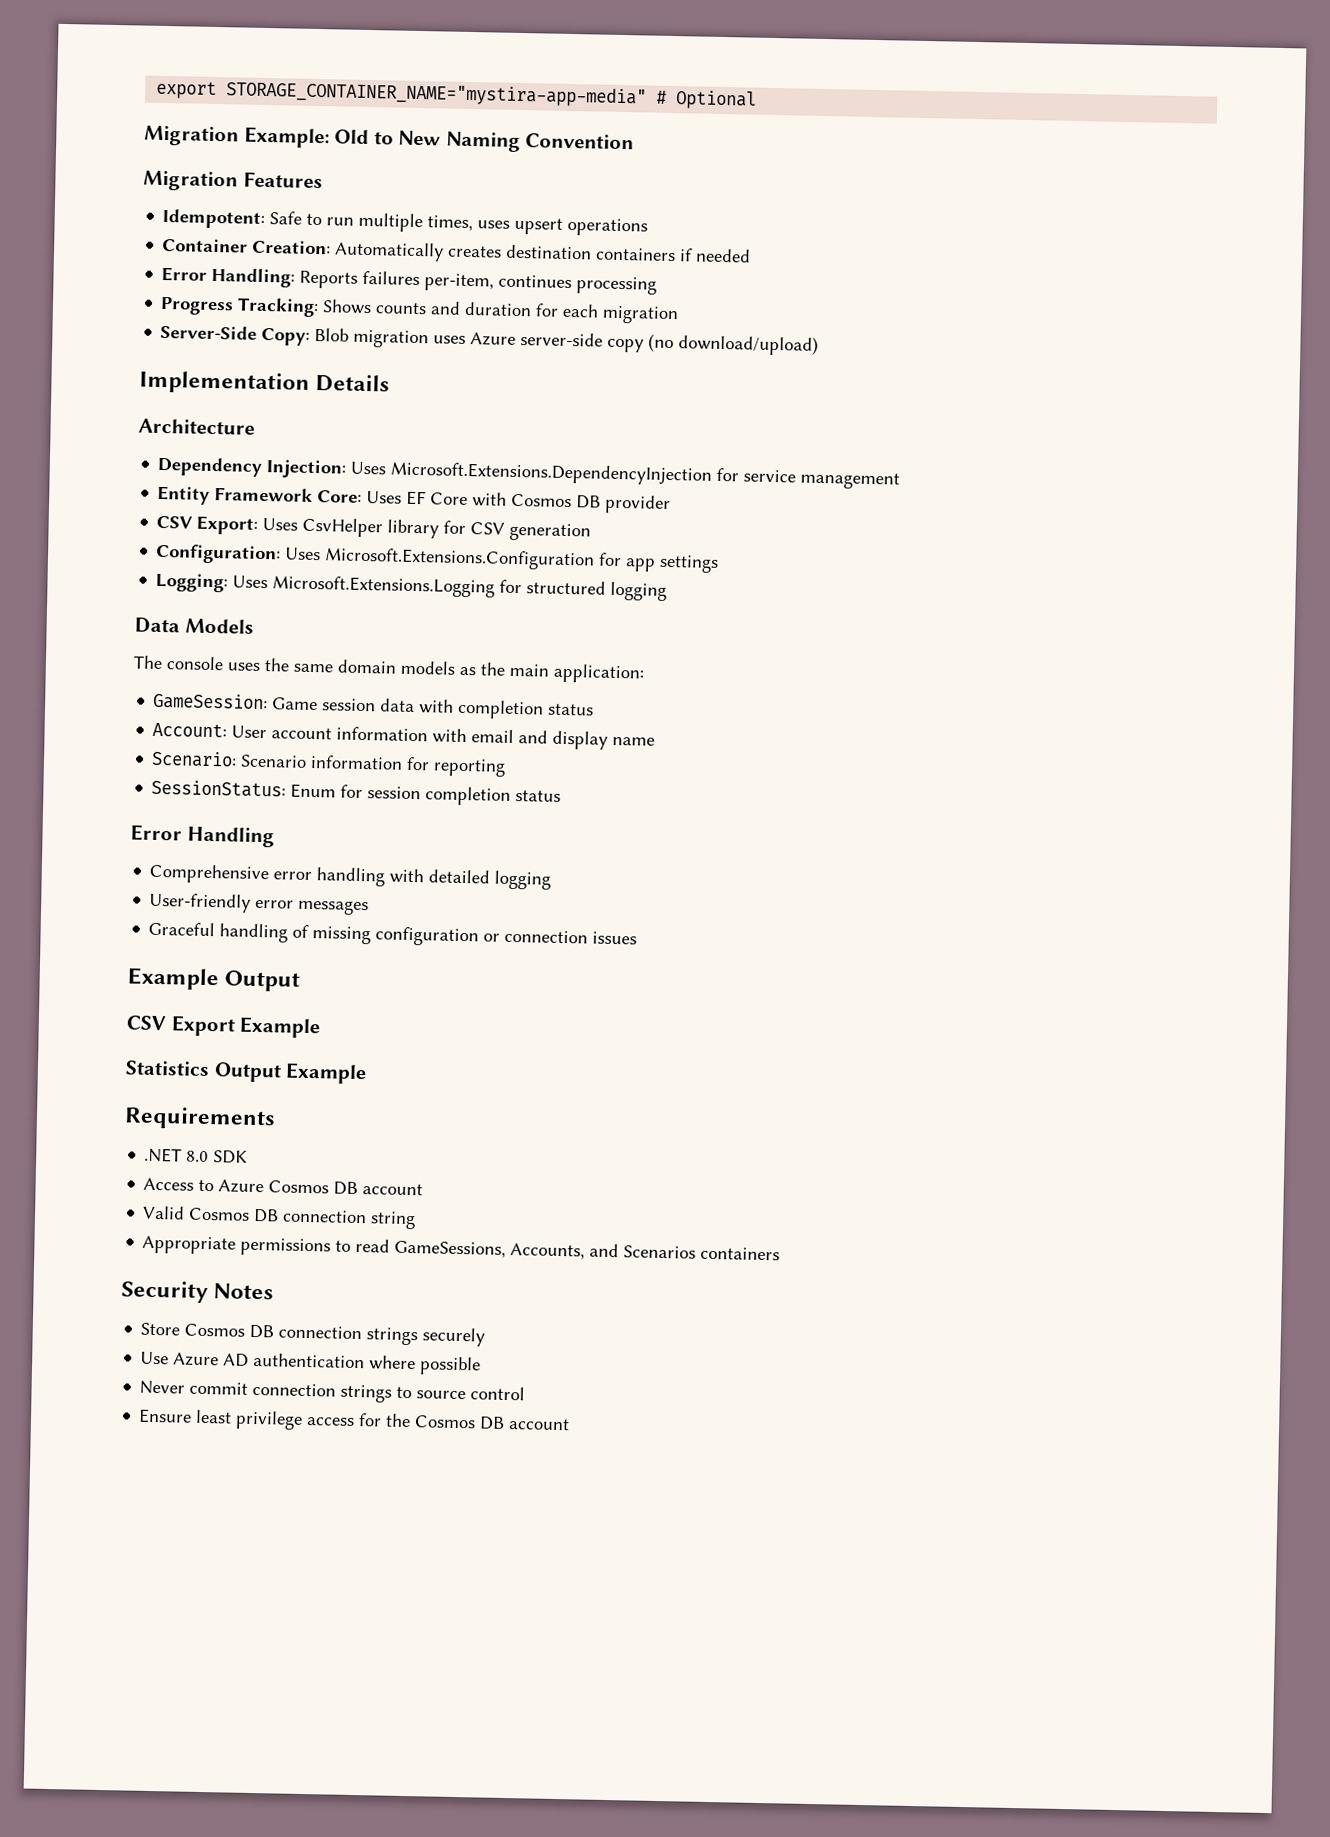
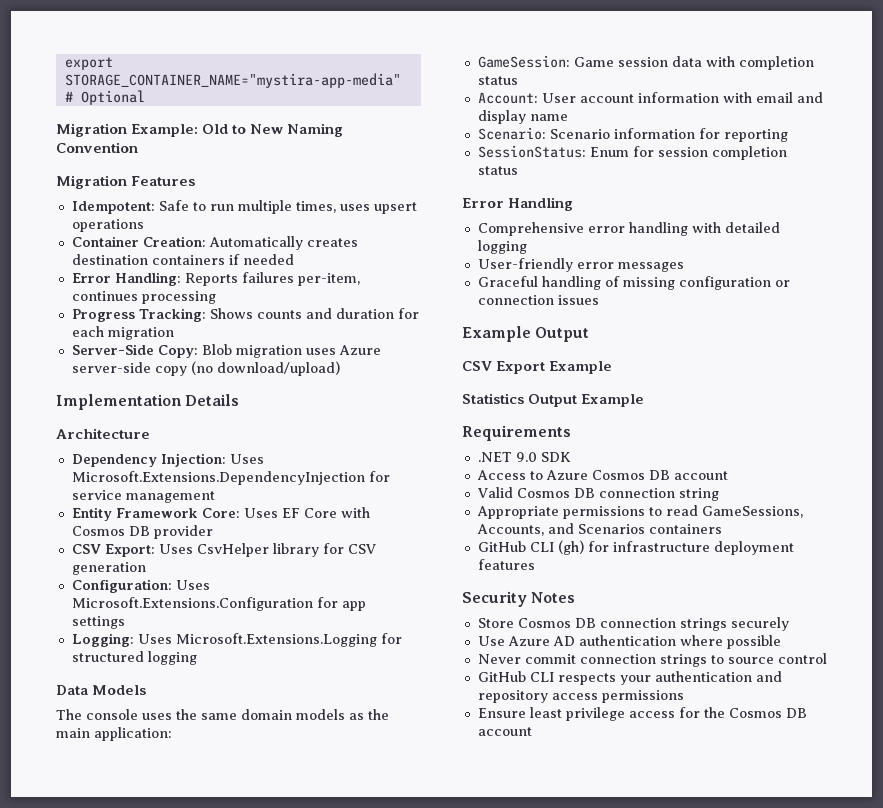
[186,1150,210,1163] 8.0 -> [515,452,537,462] 9.0
(781, 1253) none -> [477,540,794,555] [477,559,535,570] // GitHub CLI (gh) for infrastructure deployment features
(526, 1393) none -> [477,671,782,685] [477,690,684,703] // GitHub CLI respects your authentication and repository access permissions

